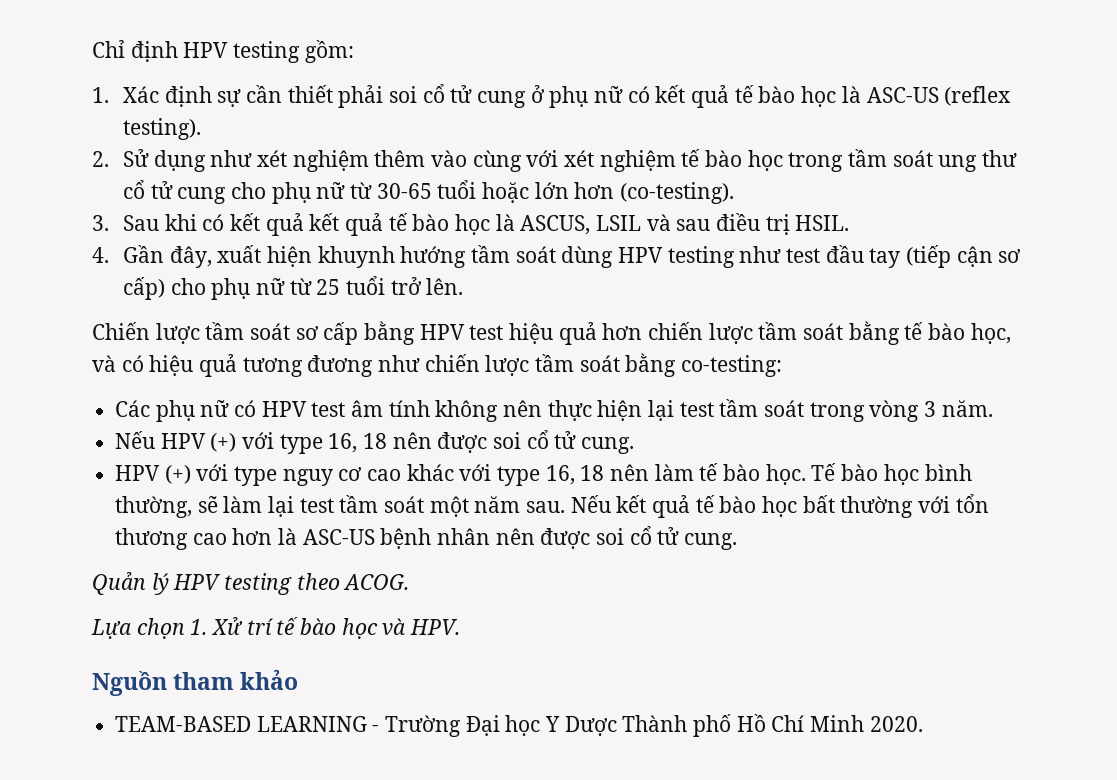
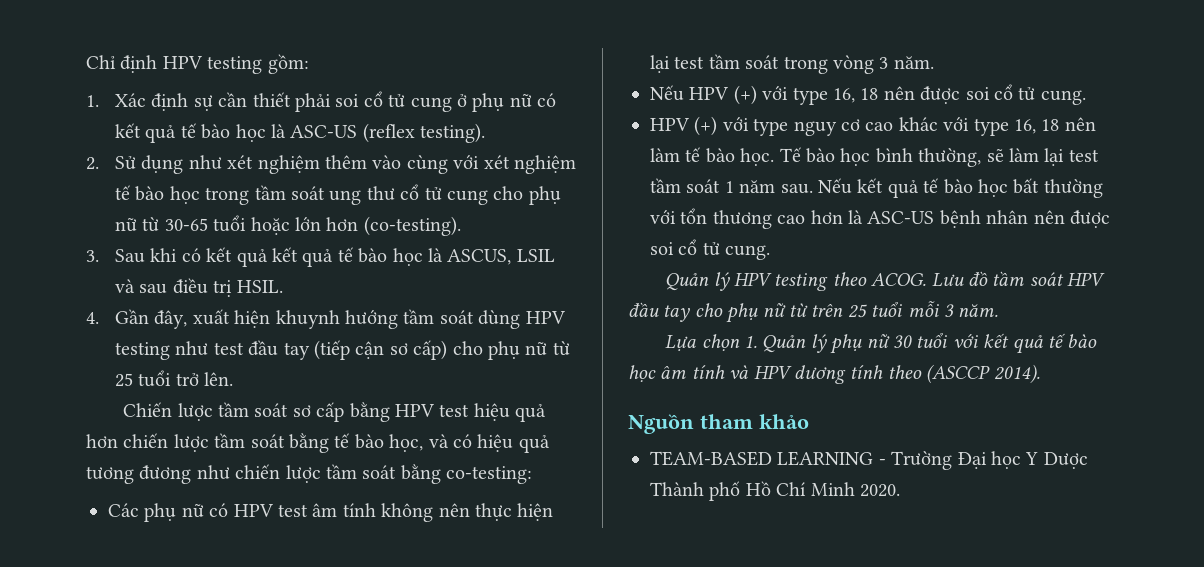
[429,496,469,517] một -> [724,181,734,193] 1
[91,617,461,639] // Lựa chọn 1. Xử trí tế bào học và HPV. -> [931,271,1106,287] [628,301,999,323] [665,333,1098,354] [628,364,1040,384] Lưu đồ tầm soát HPV đầu tay cho phụ nữ từ trên 25 tuổi mỗi 3 năm. // Lựa chọn 1. Quản lý phụ nữ 30 tuổi với kết quả tế bào học âm tính và HPV dương tính theo (ASCCP 2014).

